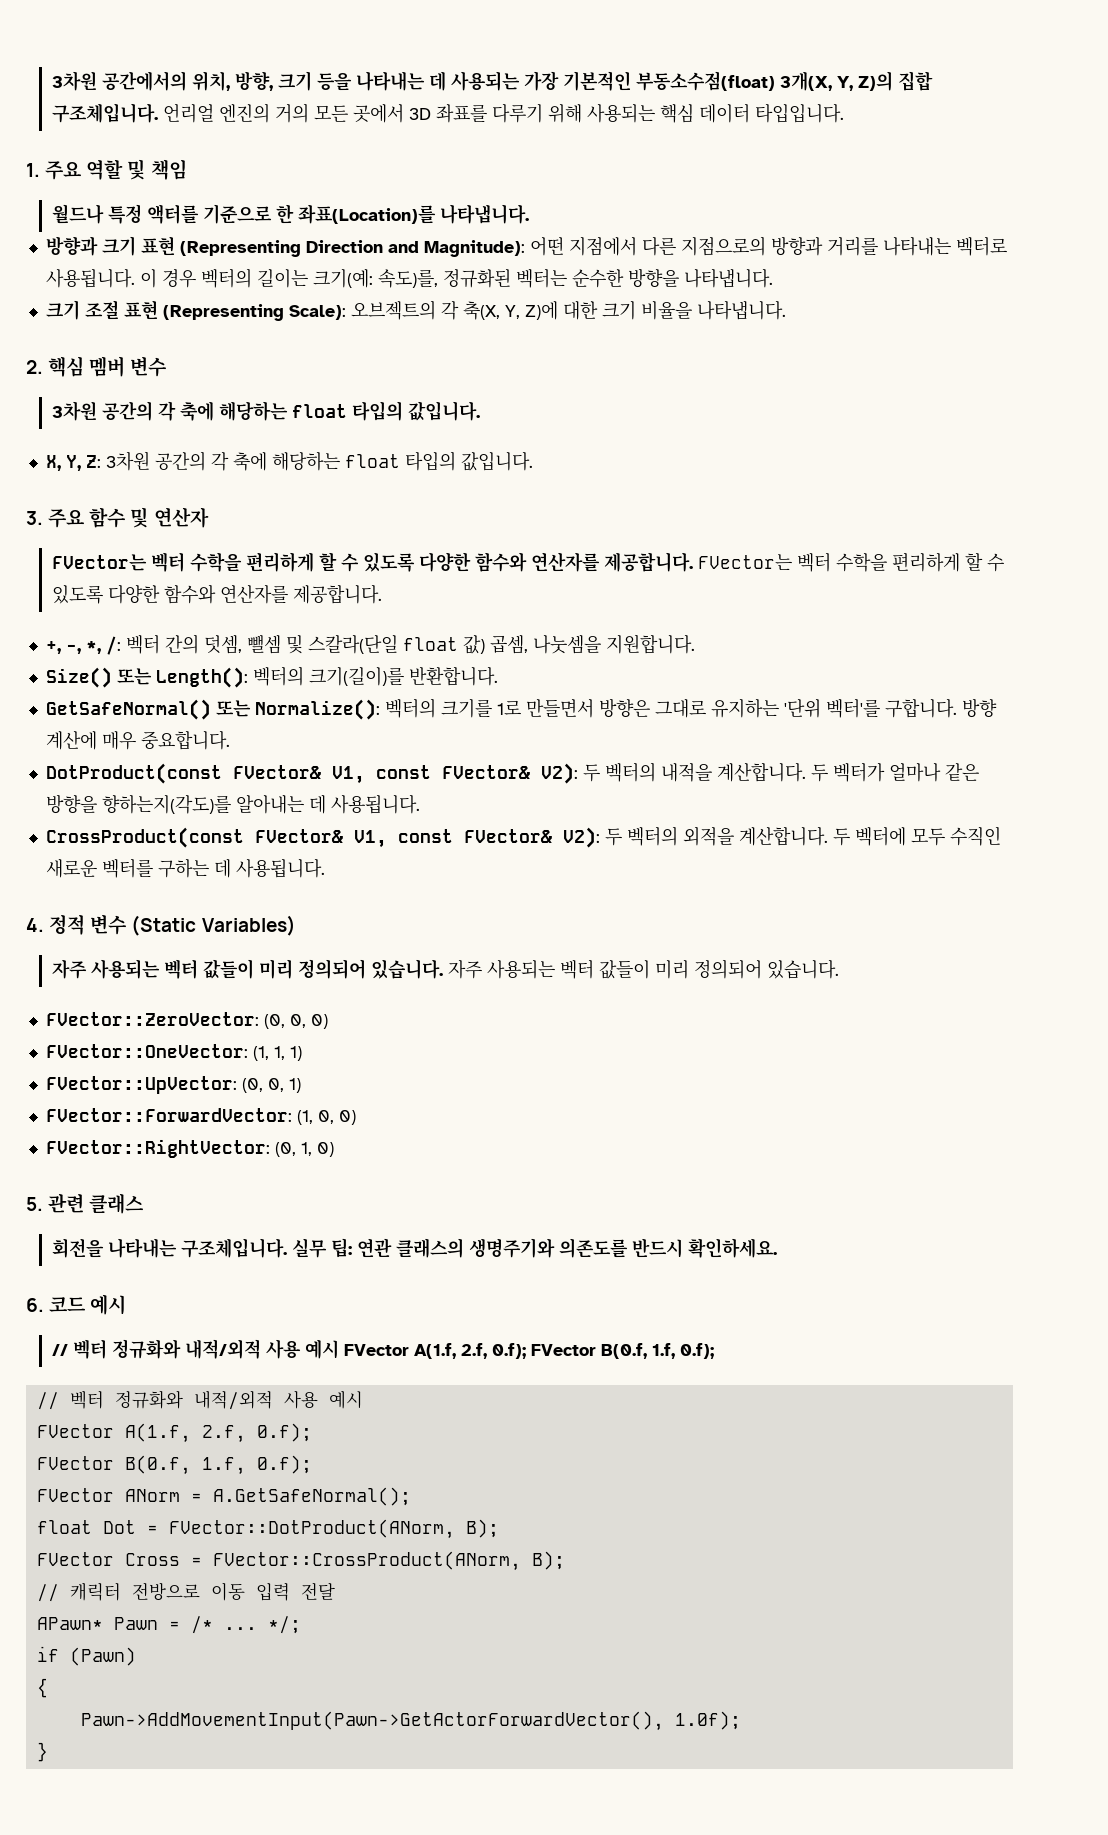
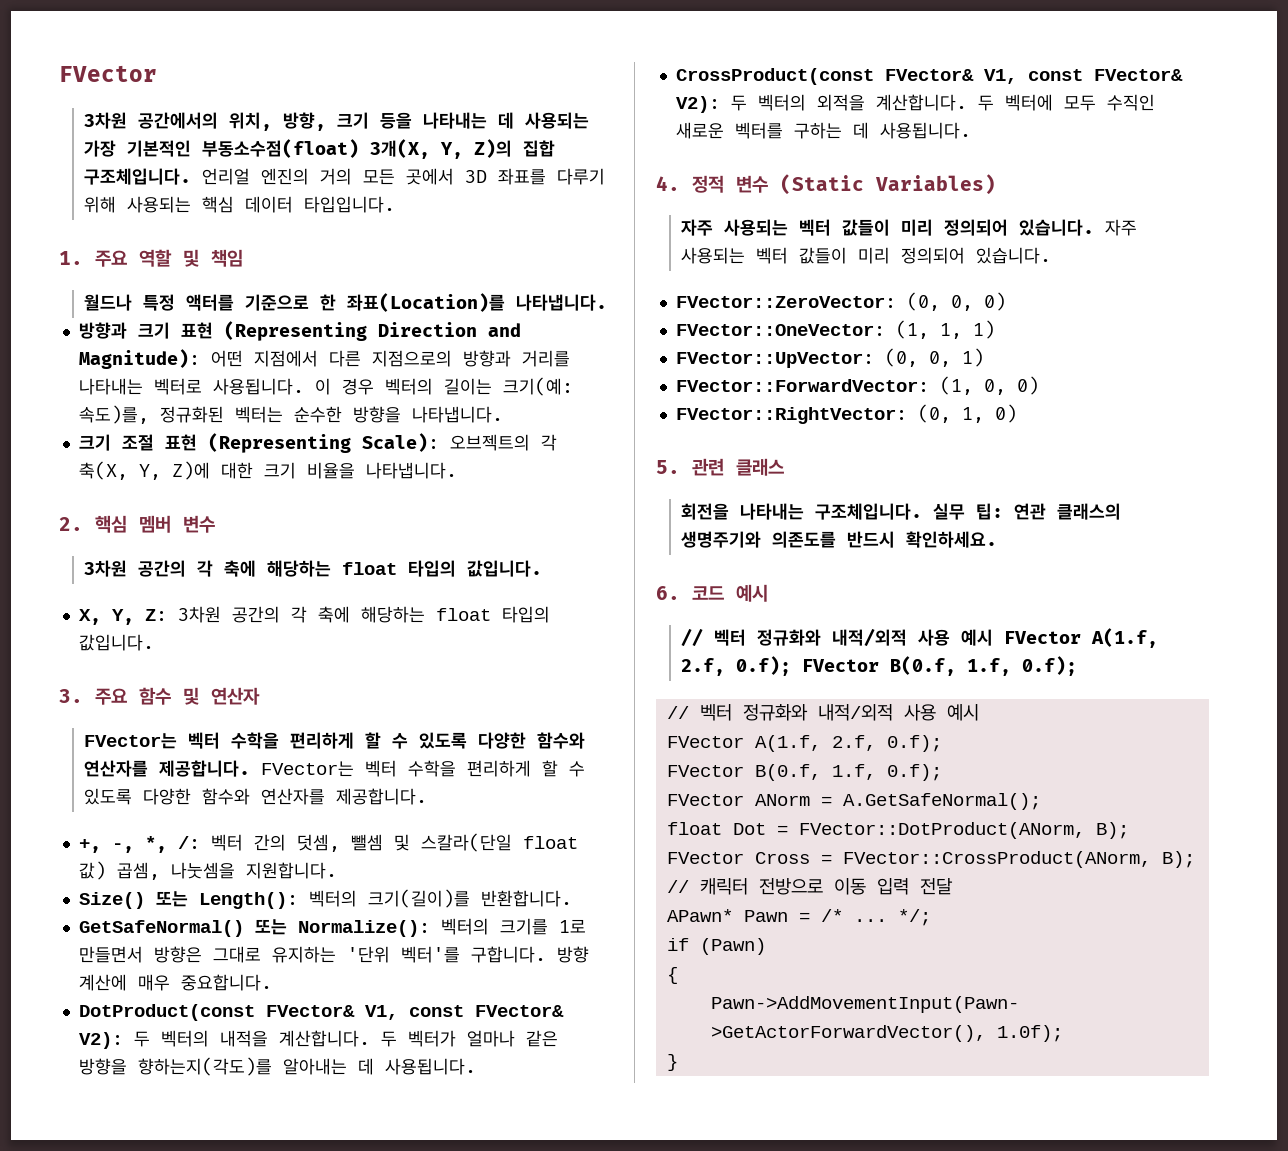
(51, 81) none -> [59,65,157,82] FVector //

